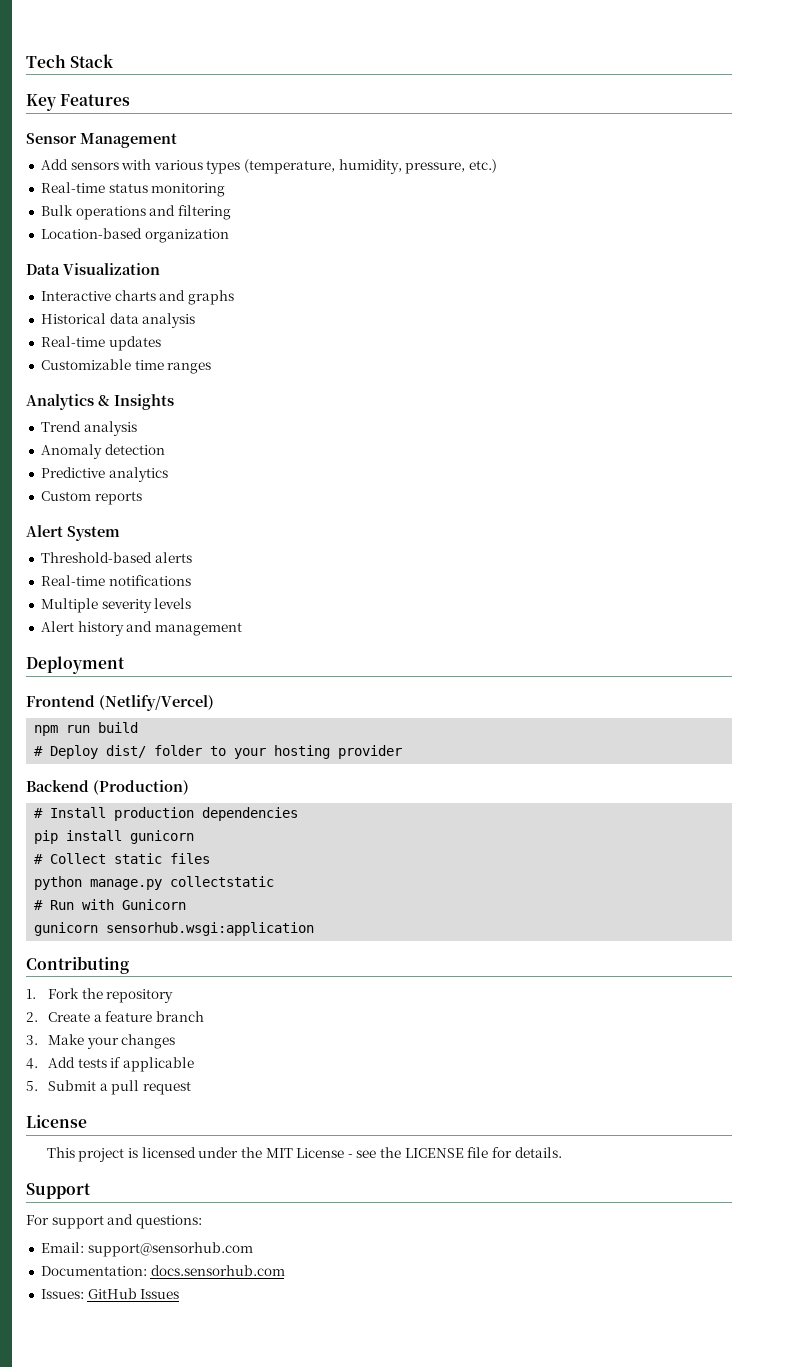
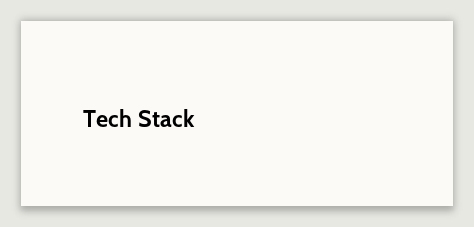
[26,94,131,111] [26,133,177,148] [40,159,498,174] [40,182,226,197] [40,205,231,220] [40,228,229,243] [26,263,160,275] [40,290,234,305] [40,313,196,328] [40,336,161,351] [40,359,212,374] [26,394,174,410] [40,421,137,436] [40,444,165,459] [40,467,168,482] [40,491,142,505] [26,525,120,541] [40,552,192,563] [40,575,191,586] [40,598,192,613] [40,621,242,636] [26,656,125,674] [26,695,214,711] [34,722,139,736] [34,745,403,759] [26,780,189,795] [34,807,299,821] [34,830,195,844] [34,853,211,864] [34,876,275,890] [34,899,187,910] [34,922,315,936] [26,956,129,974] [26,988,174,1003] [26,1011,204,1022] [26,1034,176,1049] [26,1057,194,1072] [26,1080,191,1095] [26,1115,87,1128] [46,1147,562,1162] [26,1183,91,1199] [26,1214,202,1229] [40,1242,253,1257] [40,1265,285,1276] [40,1288,180,1299] // Key Features // Sensor Management // Add sensors with various types (temperature, humidity, pressure, etc.) // Real-time status monitoring // Bulk operations and filtering // Location-based organization // Data Visualization // Interactive charts and graphs // Historical data analysis // Real-time updates // Customizable time ranges // Analytics & Insights // Trend analysis // Anomaly detection // Predictive analytics // Custom reports // Alert System // Threshold-based alerts // Real-time notifications // Multiple severity levels // Alert history and management // Deployment // Frontend (Netlify/Vercel) // npm run build // # Deploy dist/ folder to your hosting provider // Backend (Production) // # Install production dependencies // pip install gunicorn // # Collect static files // python manage.py collectstatic // # Run with Gunicorn // gunicorn sensorhub.wsgi:application // Contributing // 1. Fork the repository // 2. Create a feature branch // 3. Make your changes // 4. Add tests if applicable // 5. Submit a pull request // License // This project is licensed under the MIT License - see the LICENSE file for details. // Support // For support and questions: // Email: support@sensorhub.com // Documentation: docs.sensorhub.com // Issues: GitHub Issues -> (196, 118) none

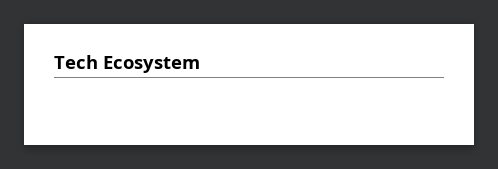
[138,109,196,127] Stack -> [103,56,200,73] Ecosystem

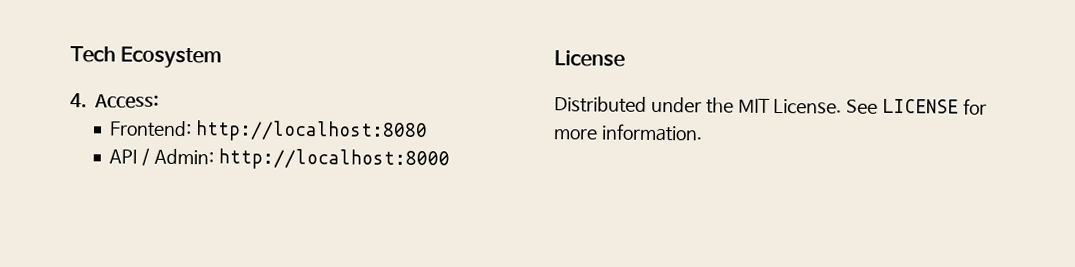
(200, 64) none -> [70,93,159,109] [109,120,429,143] [109,147,451,171] [554,50,625,67] [554,96,988,115] [553,123,703,142] // 4. Access: // Frontend: http://localhost:8080 // API / Admin: http://localhost:8000 // License // Distributed under the MIT License. See LICENSE for more information.

